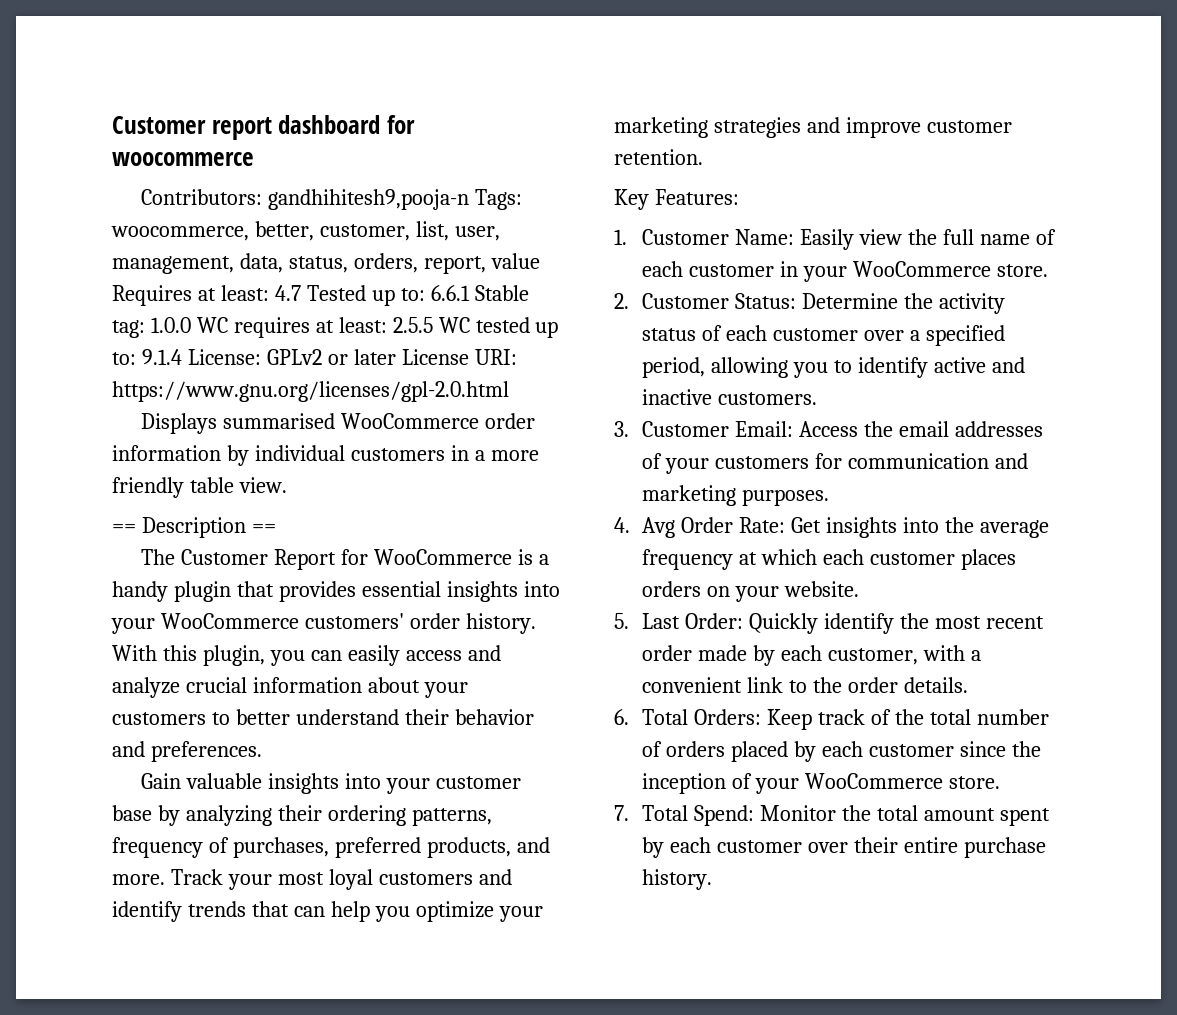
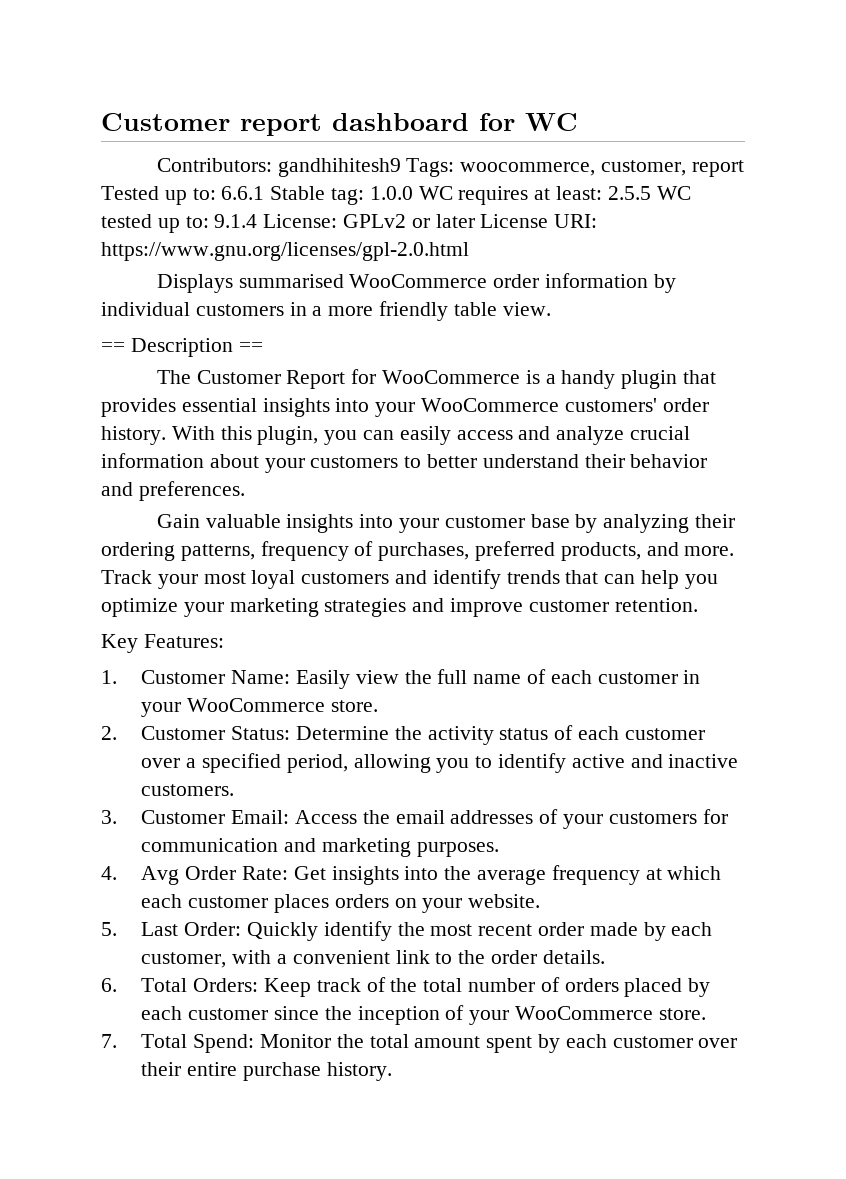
[112,152,254,166] woocommerce -> [525,113,578,131] WC
[268,189,470,210] gandhihitesh9,pooja-n -> [277,158,401,177] gandhihitesh9
[254,221,500,241] [112,253,540,274] [112,285,301,306] better, customer, list, user, management, data, status, orders, report, value Requires at least: 4.7 -> [601,160,744,177] customer, report

